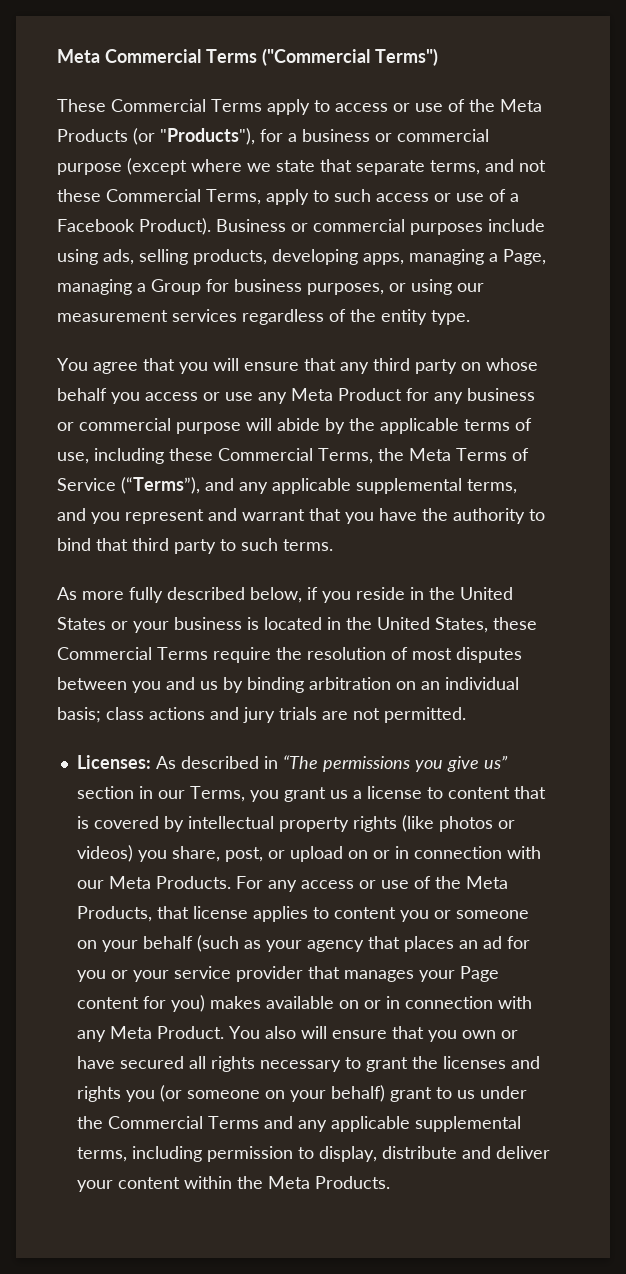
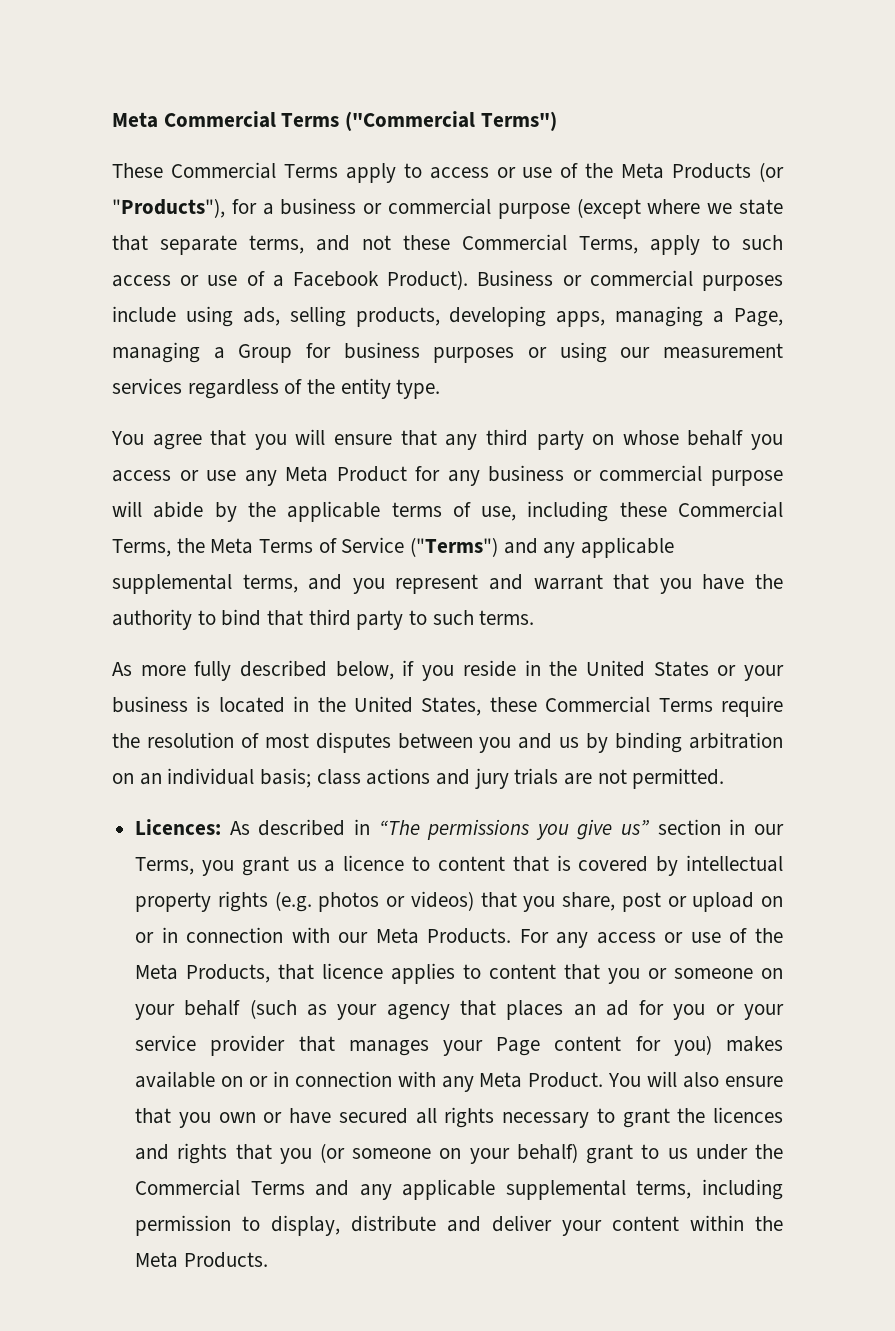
[307,283,384,295] purposes, -> [433,347,515,363] purposes
[121,477,200,494] (“Terms”), -> [410,537,499,557] ("Terms")
[76,755,151,769] Licenses: -> [135,819,222,835] Licences:
[366,786,422,799] license -> [343,855,405,871] licence
[401,815,434,832] (like -> [274,891,312,912] (e.g.
(133, 853) none -> [480,892,517,908] that
[224,847,263,862] post, -> [621,892,661,912] post
[192,906,248,919] license -> [322,963,384,979] licence
(396, 913) none -> [564,964,601,980] that
[264,1026,327,1039] also will -> [647,1071,720,1088] will also
[442,1056,506,1069] licenses -> [713,1107,784,1123] licences
(121, 1094) none -> [235,1144,272,1160] that

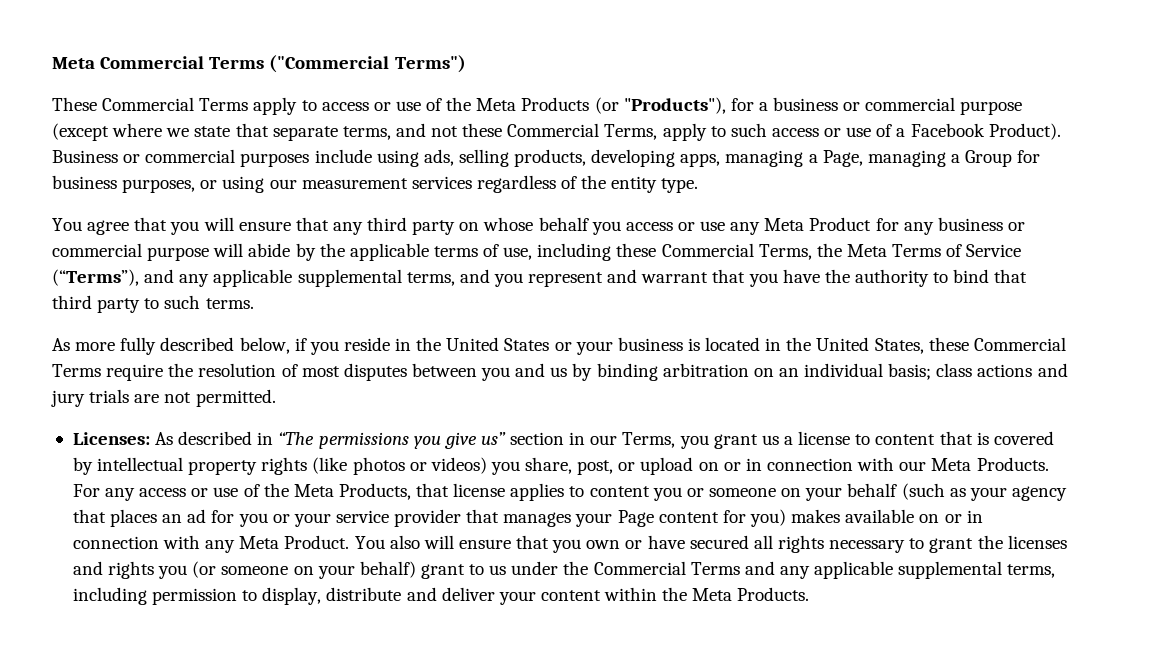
[433,347,515,363] purposes -> [122,179,196,193] purposes,
[410,537,499,557] ("Terms") -> [52,269,139,286] (“Terms”),
[135,819,222,835] Licences: -> [72,432,150,445] Licenses:
[343,855,405,871] licence -> [798,431,851,445] license
[274,891,312,912] (e.g. -> [312,457,348,474] (like
[480,892,517,908] that -> (487, 465) none
[621,892,661,912] post -> [577,460,614,475] post,
[322,963,384,979] licence -> [453,483,506,497] license
[564,964,601,980] that -> (650, 491) none
[647,1071,720,1088] will also -> [389,535,454,549] also will
[713,1107,784,1123] licences -> [1007,535,1067,549] licenses
[235,1144,272,1160] that -> (155, 570) none

